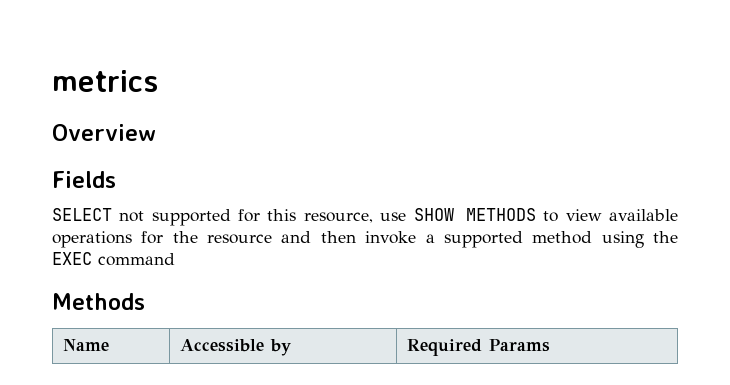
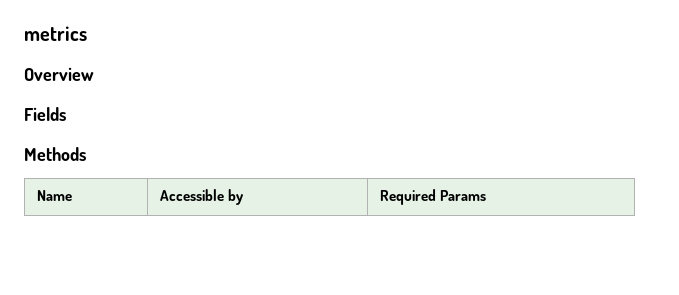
[52,208,678,226] [52,231,679,248] [52,252,175,266] // SELECT not supported for this resource, use SHOW METHODS to view available operations for the resource and then invoke a supported method using the EXEC command -> (66, 114) none

